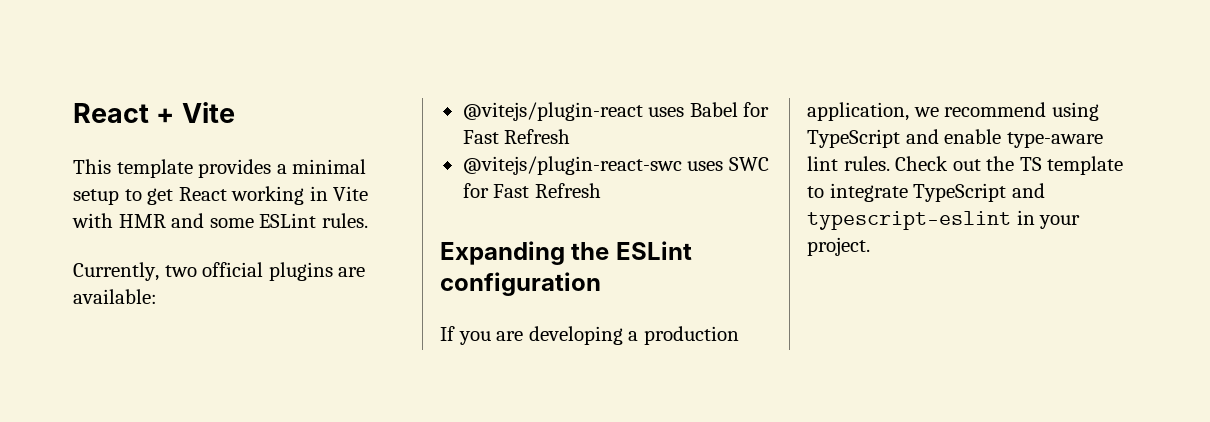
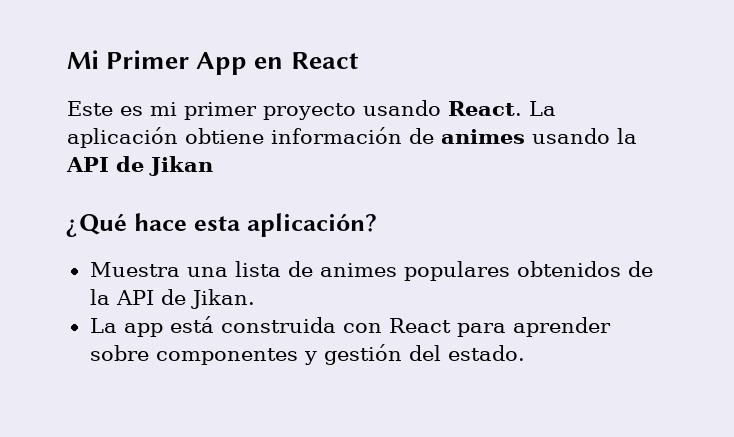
[73,102,235,123] [73,159,367,178] [73,186,369,205] [72,213,368,228] [73,262,366,281] [73,289,157,304] [462,102,770,121] [462,129,571,144] [462,156,769,175] [462,183,601,198] [440,241,692,265] [440,272,601,296] [440,326,739,345] [807,102,1099,121] [807,129,1103,148] [807,156,1124,175] [807,183,1045,202] [807,210,1081,230] [807,237,870,256] React + Vite // This template provides a minimal setup to get React working in Vite with HMR and some ESLint rules. // Currently, two official plugins are available: // @vitejs/plugin-react uses Babel for Fast Refresh // @vitejs/plugin-react-swc uses SWC for Fast Refresh // Expanding the ESLint configuration // If you are developing a production application, we recommend using TypeScript and enable type-aware lint rules. Check out the TS template to integrate TypeScript and typescript-eslint in your project. -> [67,50,359,75] [67,100,556,120] [67,127,637,148] [66,156,213,176] [66,213,377,237] [89,261,653,281] [89,289,255,309] [89,316,611,337] [89,344,525,365] Mi Primer App en React // Este es mi primer proyecto usando React. La aplicación obtiene información de animes usando la API de Jikan // ¿Qué hace esta aplicación? // Muestra una lista de animes populares obtenidos de la API de Jikan. // La app está construida con React para aprender sobre componentes y gestión del estado.

